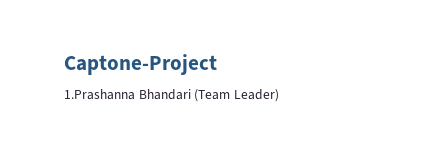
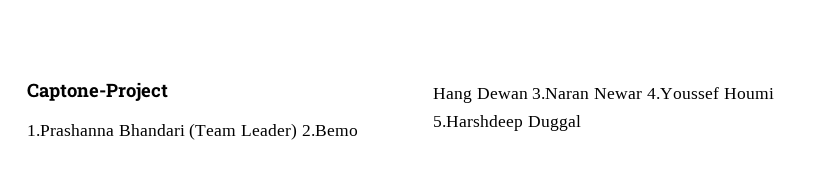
(279, 95) none -> [301,125,358,136] [433,87,774,103] [433,115,581,131] 2.Bemo Hang Dewan 3.Naran Newar 4.Youssef Houmi 5.Harshdeep Duggal

